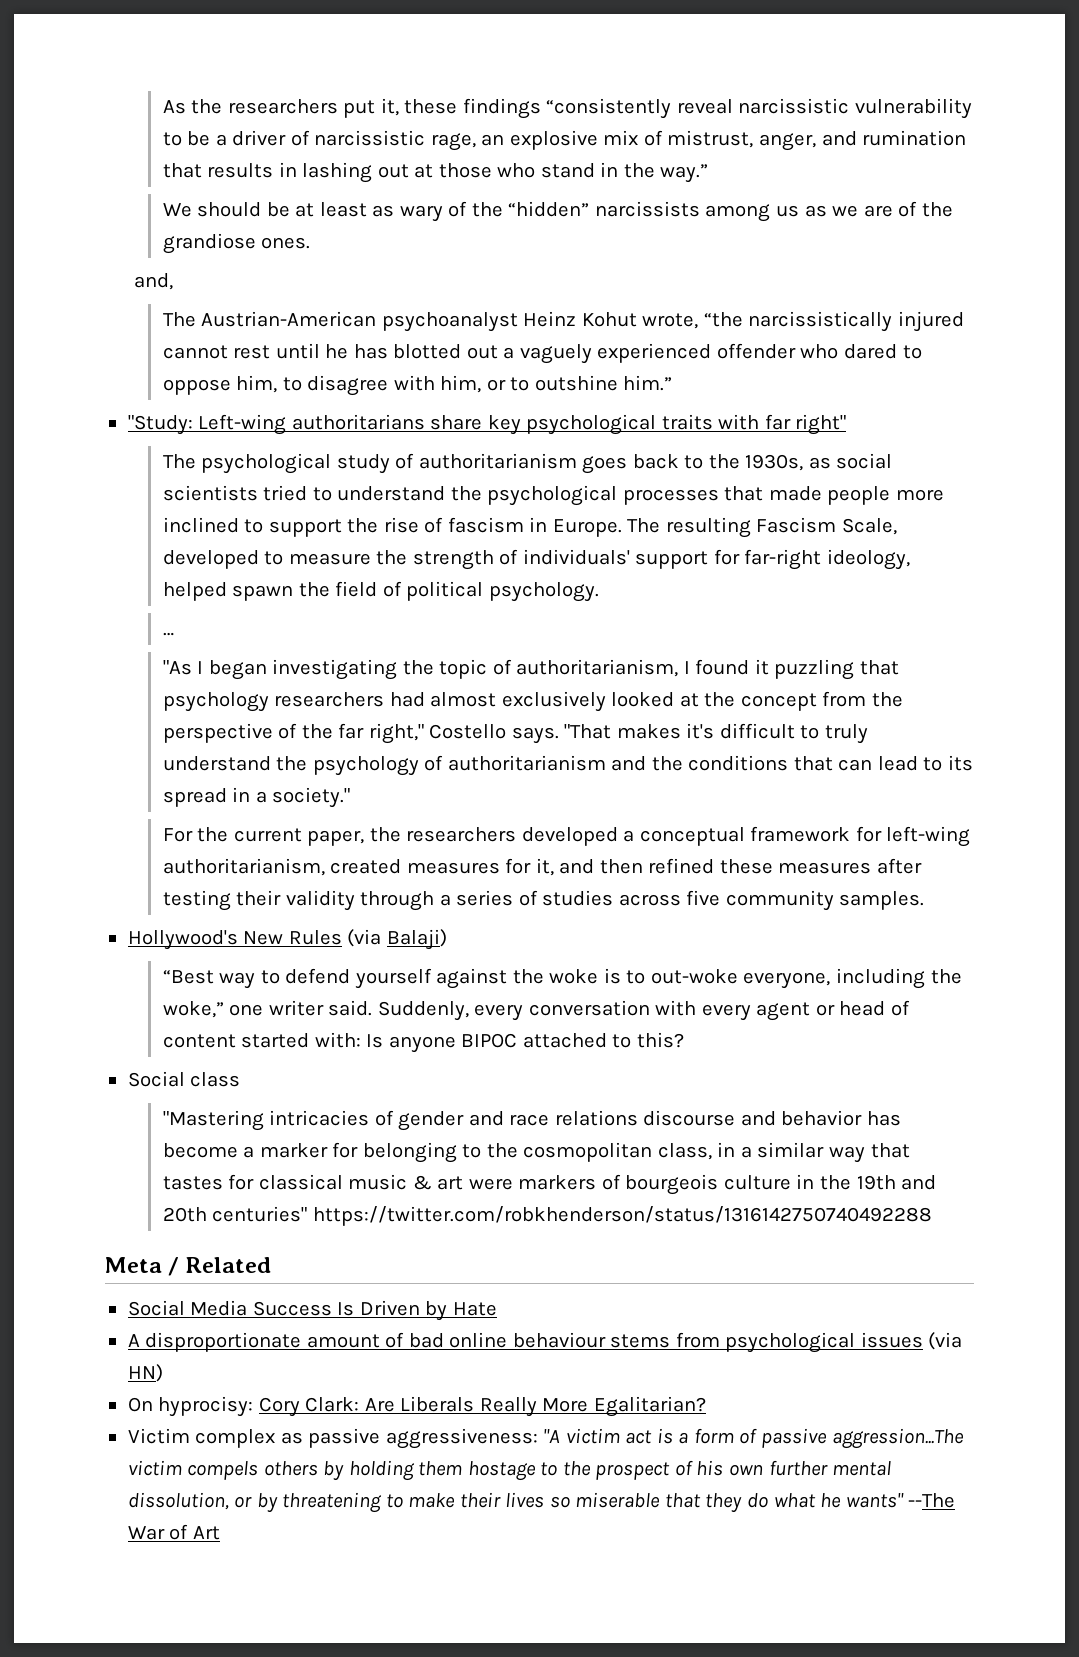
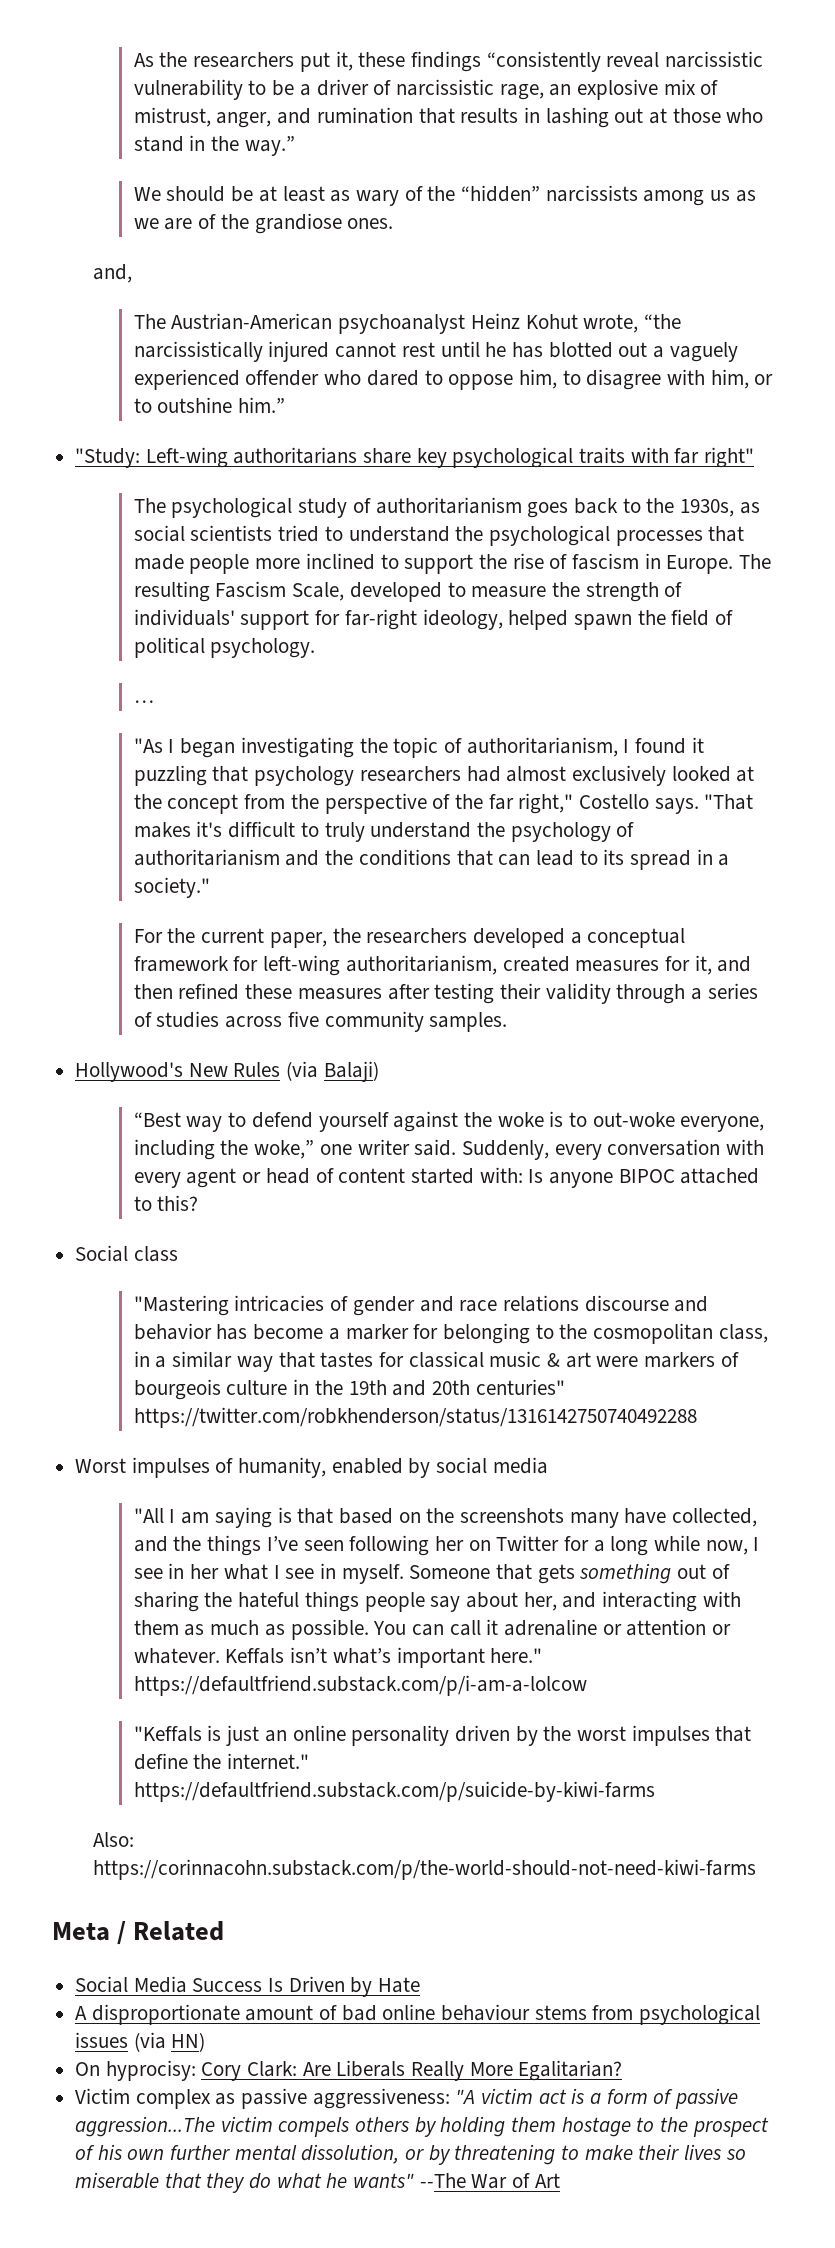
(932, 1216) none -> [75,1457,548,1478] [133,1507,757,1528] [133,1535,760,1556] [133,1563,730,1584] [133,1591,741,1612] [133,1619,731,1640] [133,1647,543,1668] [133,1675,587,1696] [133,1725,752,1746] [133,1753,310,1770] [133,1781,655,1802] [92,1832,134,1847] [92,1859,756,1880] // Worst impulses of humanity, enabled by social media // "All I am saying is that based on the screenshots many have collected, and the things I’ve seen following her on Twitter for a long while now, I see in her what I see in myself. Someone that gets something out of sharing the hateful things people say about her, and interacting with them as much as possible. You can call it adrenaline or attention or whatever. Keffals isn’t what’s important here." https://defaultfriend.substack.com/p/i-am-a-lolcow // "Keffals is just an online personality driven by the worst impulses that define the internet." https://defaultfriend.substack.com/p/suicide-by-kiwi-farms // Also: https://corinnacohn.substack.com/p/the-world-should-not-need-kiwi-farms

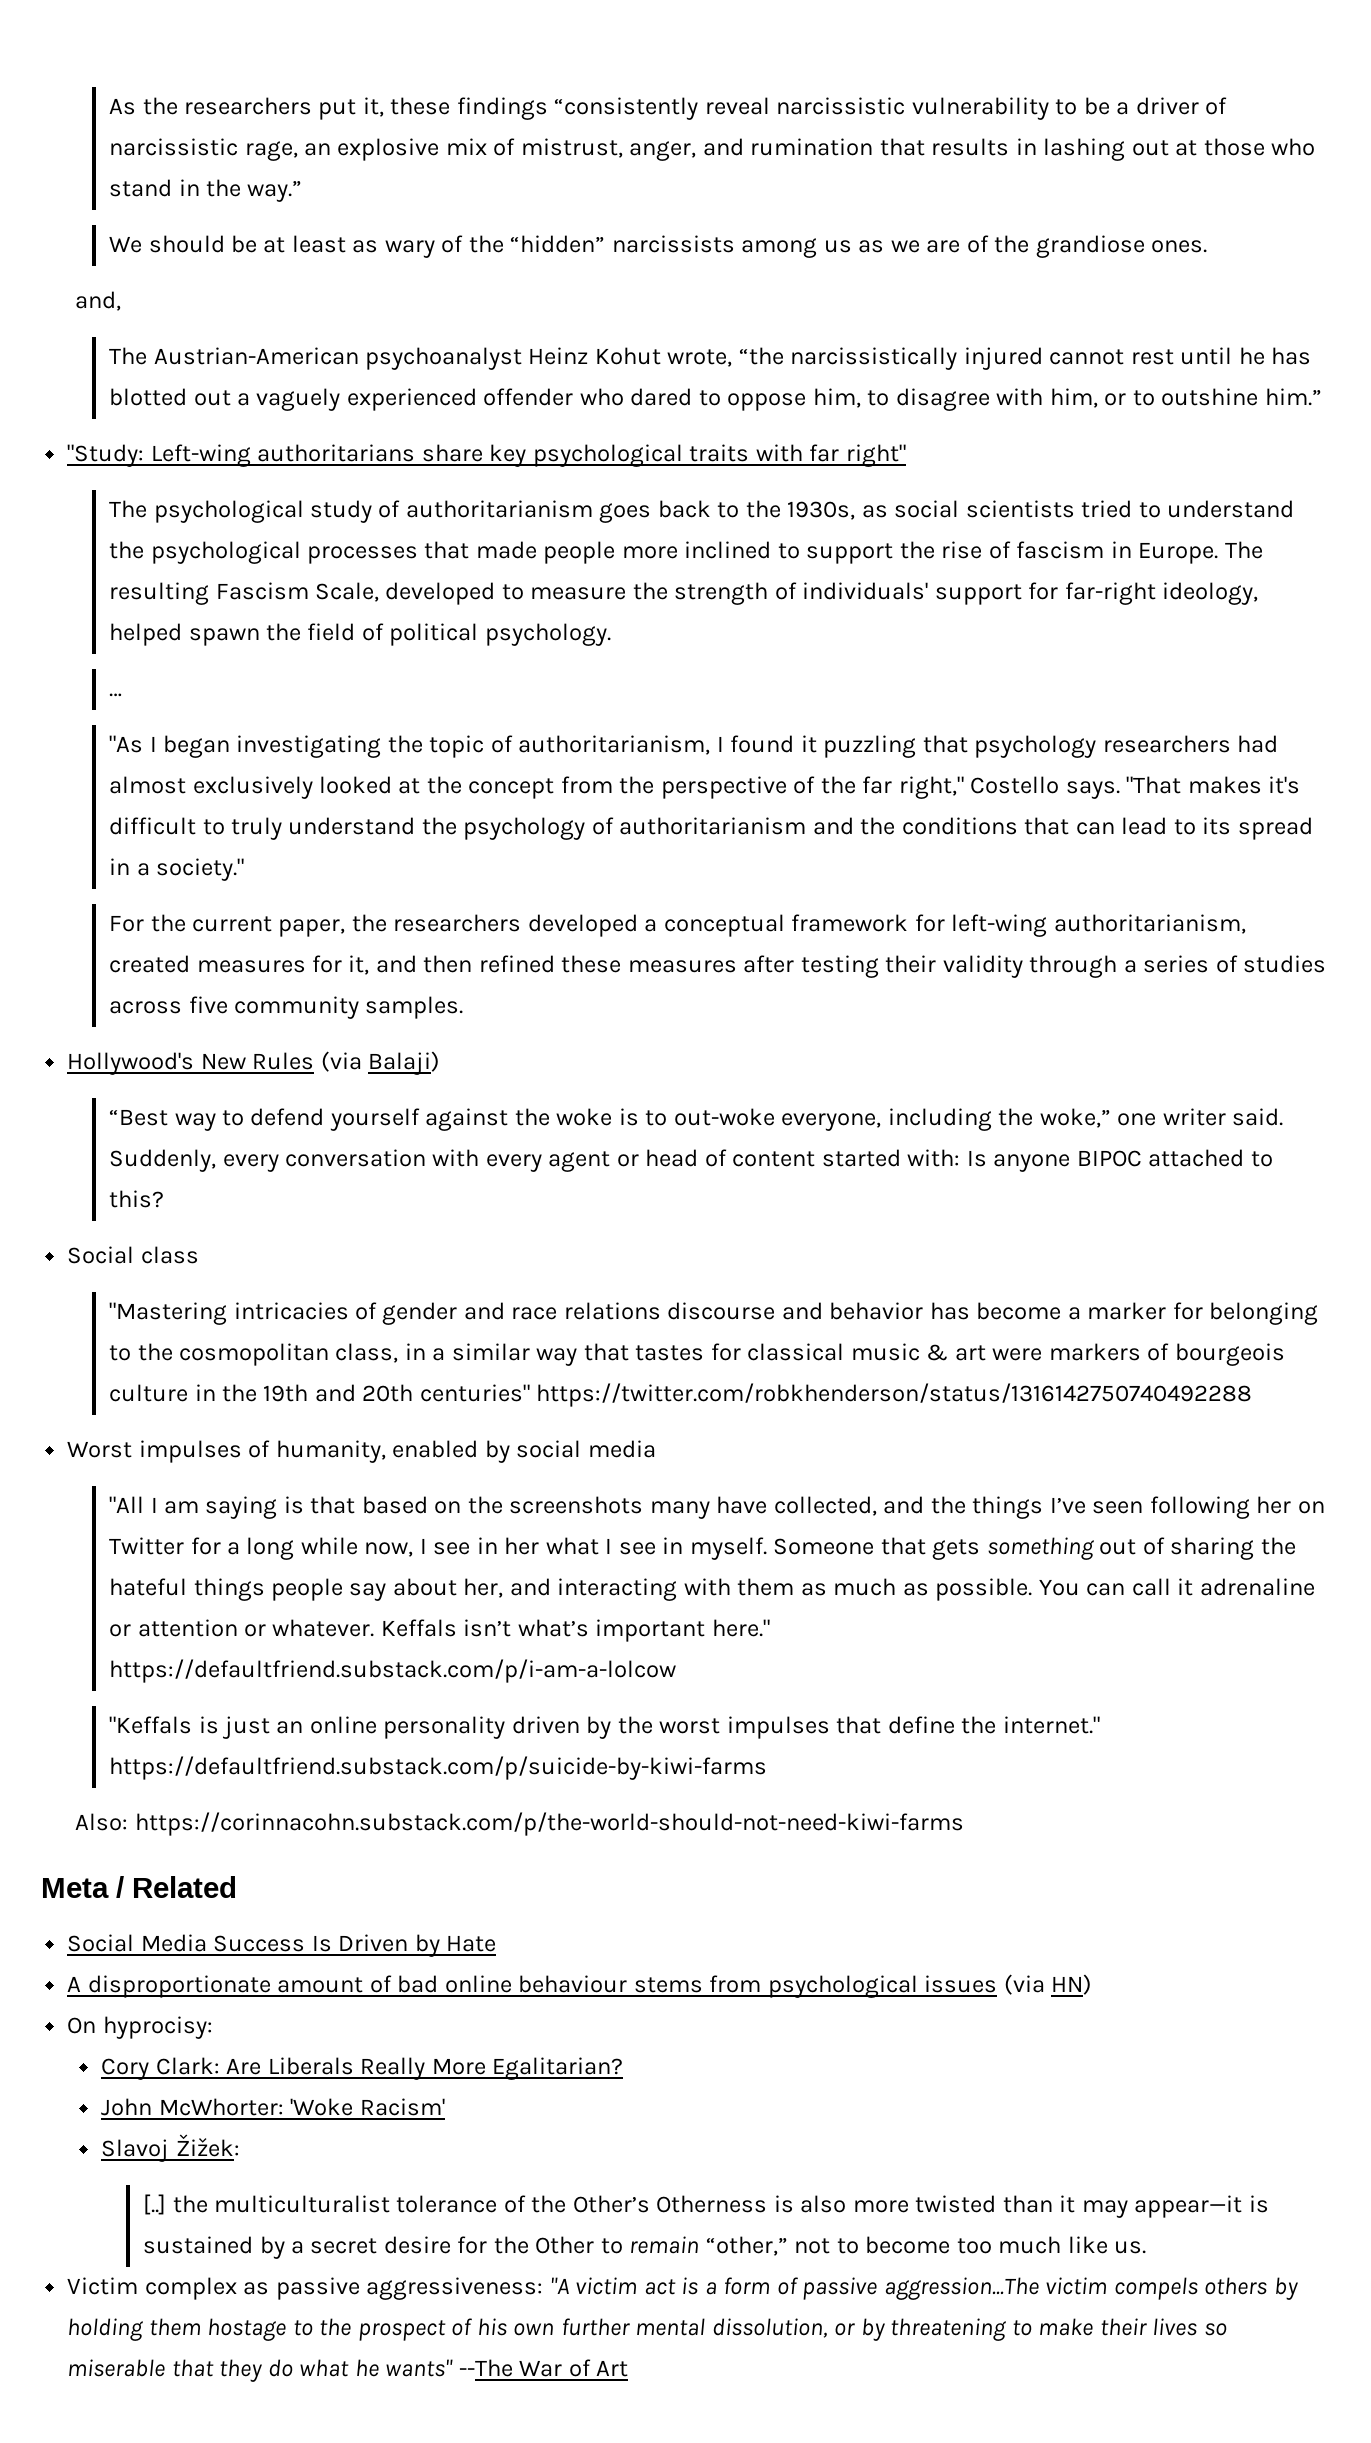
(196, 2070) none -> (213, 2027) //
(623, 2070) none -> [101,2098,445,2116] [101,2134,240,2162] [143,2194,1269,2218] [143,2236,1147,2259] // John McWhorter: 'Woke Racism' // Slavoj Žižek: // [..] the multiculturalist tolerance of the Other’s Otherness is also more twisted than it may appear—it is sustained by a secret desire for the Other to remain “other,” not to become too much like us.

